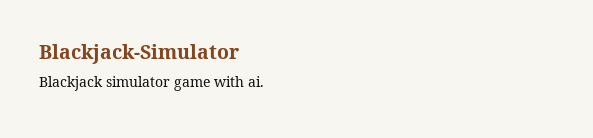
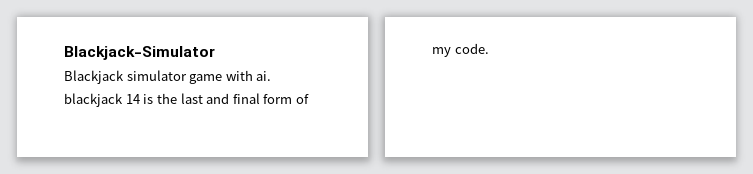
(264, 81) none -> [64,93,309,107] [432,43,489,57] // blackjack 14 is the last and final form of my code.

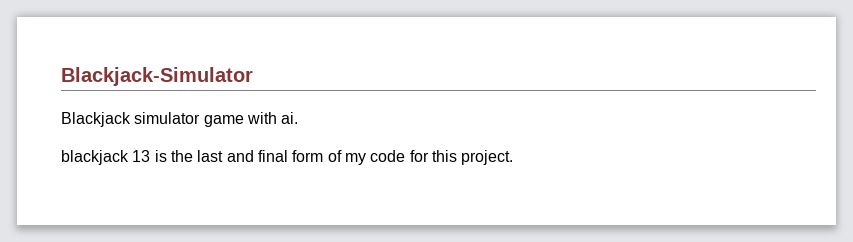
[125,94,140,104] 14 -> [132,150,151,162] 13
[454,43,489,54] code. -> [370,150,514,165] code for this project.

